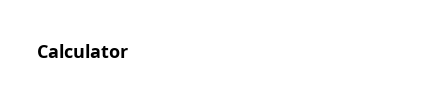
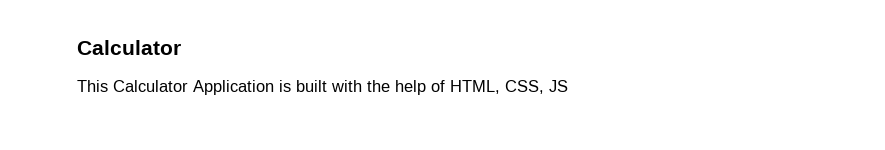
[37,44,128,58] Calculator -> [77,40,181,55] [77,80,568,95] Calculator // This Calculator Application is built with the help of HTML, CSS, JS

